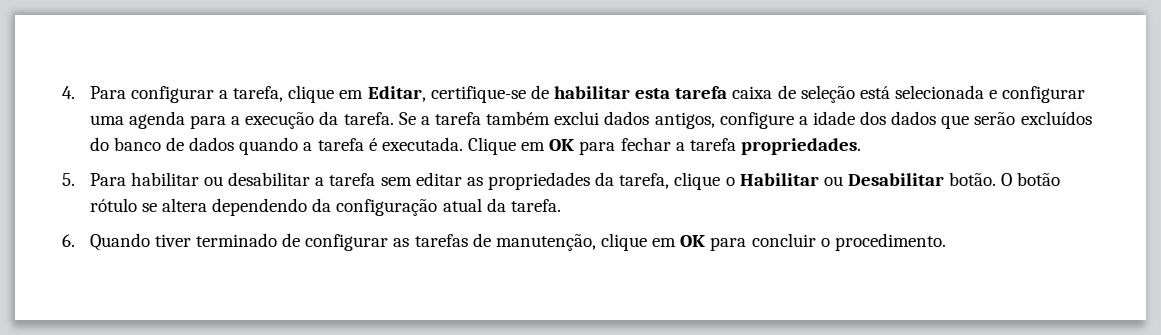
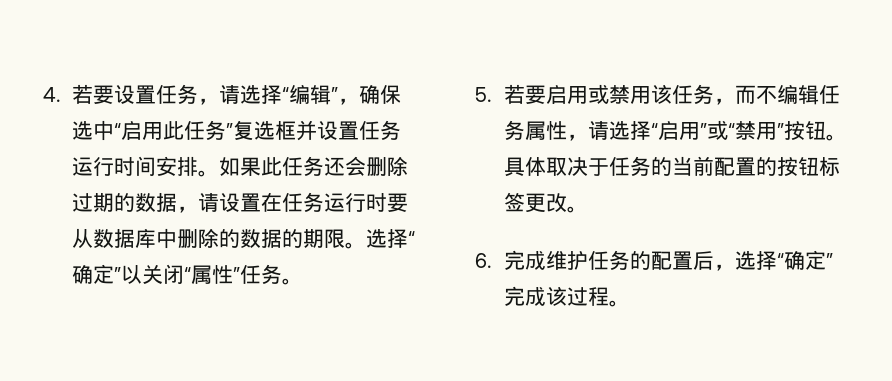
[89,85,1086,103] [89,111,1092,129] [89,137,861,155] [62,172,1061,190] [89,198,561,216] [62,233,946,251] Para configurar a tarefa, clique em Editar, certifique-se de habilitar esta tarefa caixa de seleção está selecionada e configurar uma agenda para a execução da tarefa. Se a tarefa também exclui dados antigos, configure a idade dos dados que serão excluídos do banco de dados quando a tarefa é executada. Clique em OK para fechar a tarefa propriedades. // 5. Para habilitar ou desabilitar a tarefa sem editar as propriedades da tarefa, clique o Habilitar ou Desabilitar botão. O botão rótulo se altera dependendo da configuração atual da tarefa. // 6. Quando tiver terminado de configurar as tarefas de manutenção, clique em OK para concluir o procedimento. -> [72,84,402,105] [72,120,402,141] [72,156,409,177] [72,192,409,213] [72,228,416,249] [72,264,304,285] [475,84,841,105] [504,120,848,141] [504,156,841,177] [504,192,589,213] [475,250,834,271] [504,286,631,307] 若要设置任务，请选择“编辑”，确保选中“启用此任务”复选框并设置任务运行时间安排。如果此任务还会删除过期的数据，请设置在任务运行时要从数据库中删除的数据的期限。选择“确定”以关闭“属性”任务。 // 5.若要启用或禁用该任务，而不编辑任务属性，请选择“启用”或“禁用”按钮。具体取决于任务的当前配置的按钮标签更改。 // 6.完成维护任务的配置后，选择“确定”完成该过程。

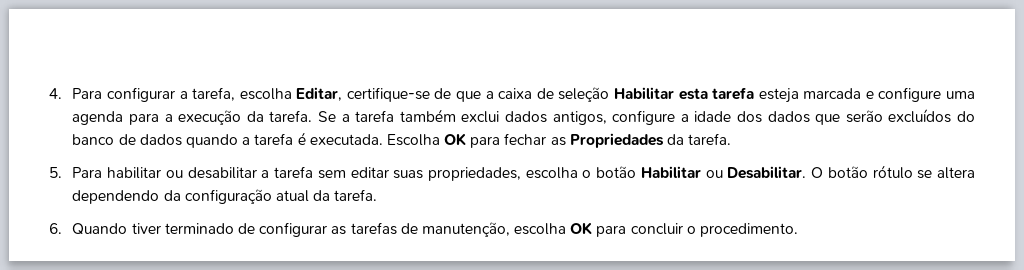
[72,84,402,105] [72,120,402,141] [72,156,409,177] [72,192,409,213] [72,228,416,249] [72,264,304,285] [475,84,841,105] [504,120,848,141] [504,156,841,177] [504,192,589,213] [475,250,834,271] [504,286,631,307] 若要设置任务，请选择“编辑”，确保选中“启用此任务”复选框并设置任务运行时间安排。如果此任务还会删除过期的数据，请设置在任务运行时要从数据库中删除的数据的期限。选择“确定”以关闭“属性”任务。 // 5.若要启用或禁用该任务，而不编辑任务属性，请选择“启用”或“禁用”按钮。具体取决于任务的当前配置的按钮标签更改。 // 6.完成维护任务的配置后，选择“确定”完成该过程。 -> [72,87,975,103] [72,109,975,125] [72,132,732,148] [49,165,975,181] [72,189,378,204] [49,222,798,237] Para configurar a tarefa, escolha Editar, certifique-se de que a caixa de seleção Habilitar esta tarefa esteja marcada e configure uma agenda para a execução da tarefa. Se a tarefa também exclui dados antigos, configure a idade dos dados que serão excluídos do banco de dados quando a tarefa é executada. Escolha OK para fechar as Propriedades da tarefa. // 5. Para habilitar ou desabilitar a tarefa sem editar suas propriedades, escolha o botão Habilitar ou Desabilitar. O botão rótulo se altera dependendo da configuração atual da tarefa. // 6. Quando tiver terminado de configurar as tarefas de manutenção, escolha OK para concluir o procedimento.

